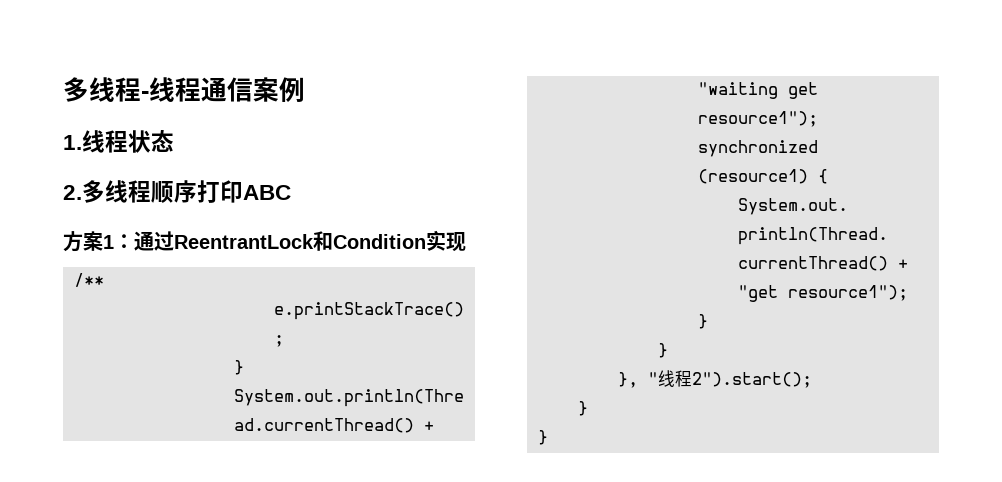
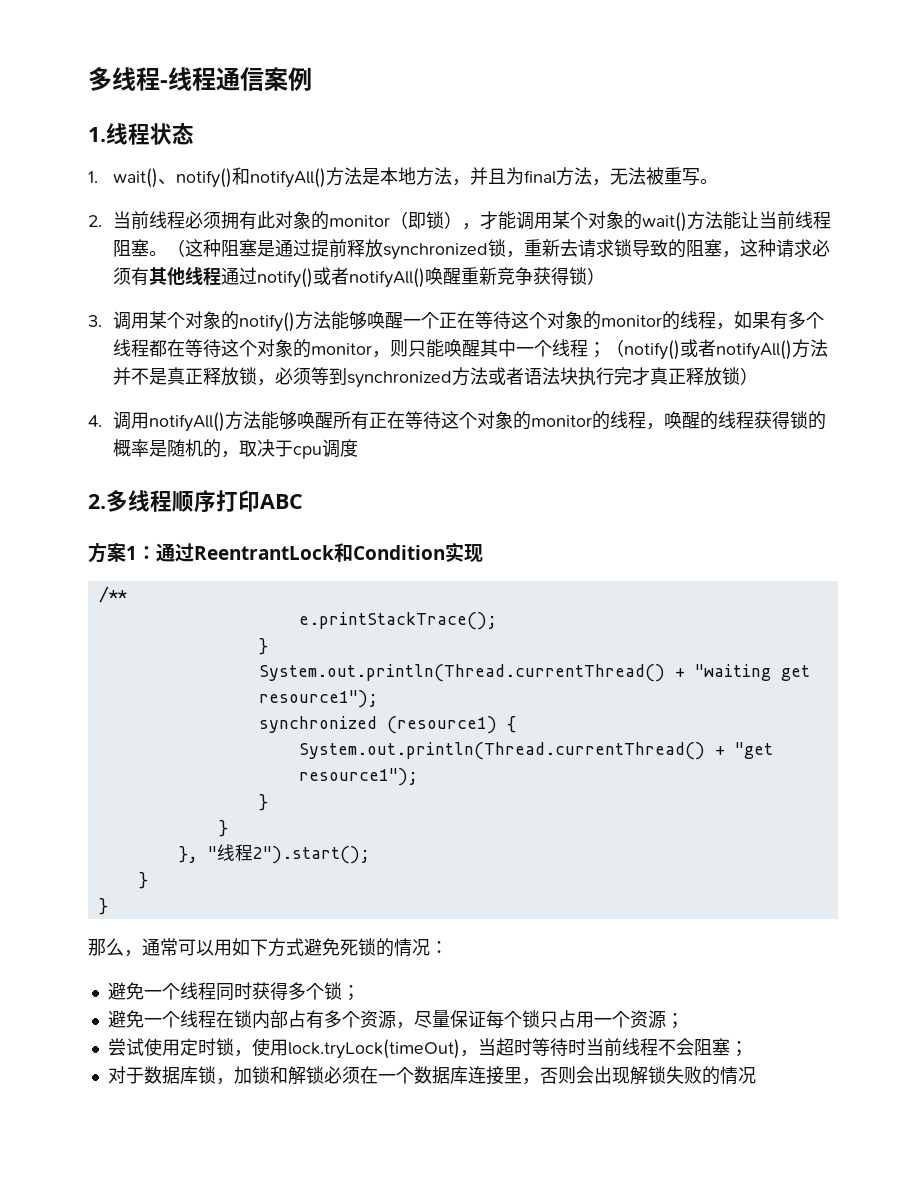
(174, 141) none -> [88,167,719,188] [88,211,832,232] [113,239,831,260] [113,267,606,288] [88,311,825,332] [113,339,829,360] [113,367,759,388] [88,411,827,432] [113,439,359,459] // 1. wait()、notify()和notifyAll()方法是本地方法，并且为final方法，无法被重写。 // 2.当前线程必须拥有此对象的monitor（即锁），才能调用某个对象的wait()方法能让当前线程阻塞。（这种阻塞是通过提前释放synchronized锁，重新去请求锁导致的阻塞，这种请求必须有其他线程通过notify()或者notifyAll()唤醒重新竞争获得锁） // 3.调用某个对象的notify()方法能够唤醒一个正在等待这个对象的monitor的线程，如果有多个线程都在等待这个对象的monitor，则只能唤醒其中一个线程；（notify()或者notifyAll()方法并不是真正释放锁，必须等到synchronized方法或者语法块执行完才真正释放锁） // 4.调用notifyAll()方法能够唤醒所有正在等待这个对象的monitor的线程，唤醒的线程获得锁的概率是随机的，取决于cpu调度
(548, 437) none -> [88,938,448,957] [107,982,360,1001] [107,1010,684,1029] [107,1038,748,1059] [107,1066,756,1085] // 那么，通常可以用如下方式避免死锁的情况： // 避免一个线程同时获得多个锁； // 避免一个线程在锁内部占有多个资源，尽量保证每个锁只占用一个资源； // 尝试使用定时锁，使用lock.tryLock(timeOut)，当超时等待时当前线程不会阻塞； // 对于数据库锁，加锁和解锁必须在一个数据库连接里，否则会出现解锁失败的情况

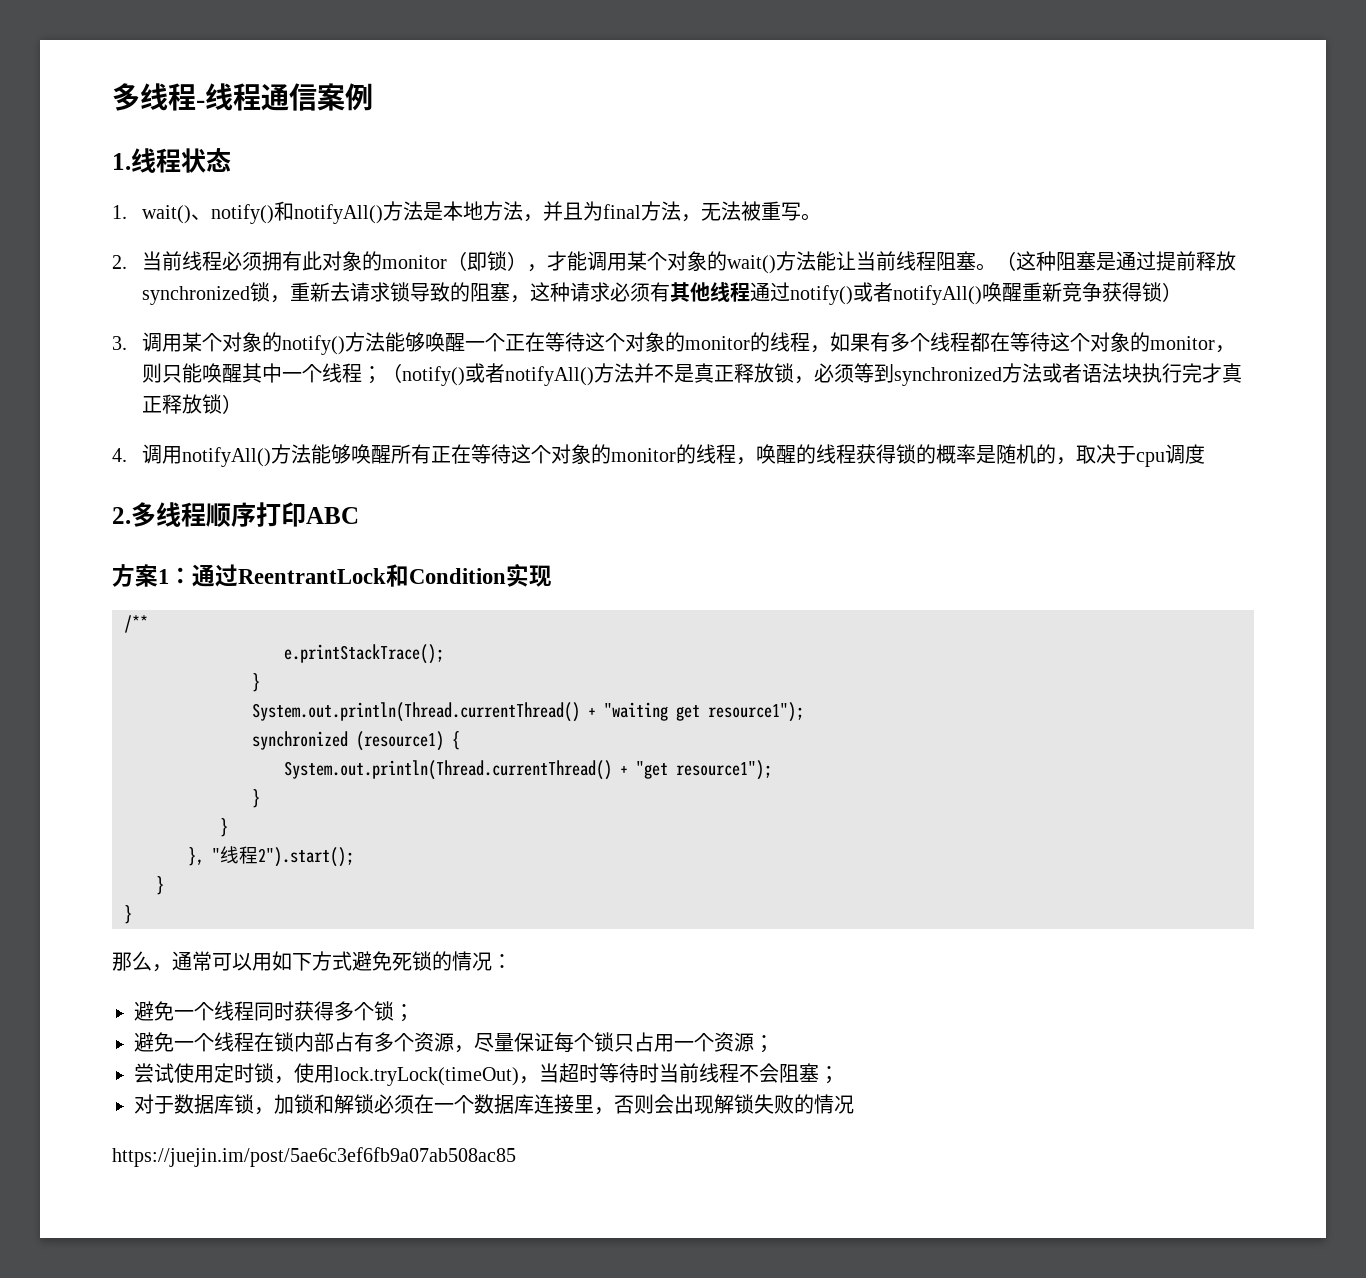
(756, 1075) none -> [112,1147,516,1167] // https://juejin.im/post/5ae6c3ef6fb9a07ab508ac85

